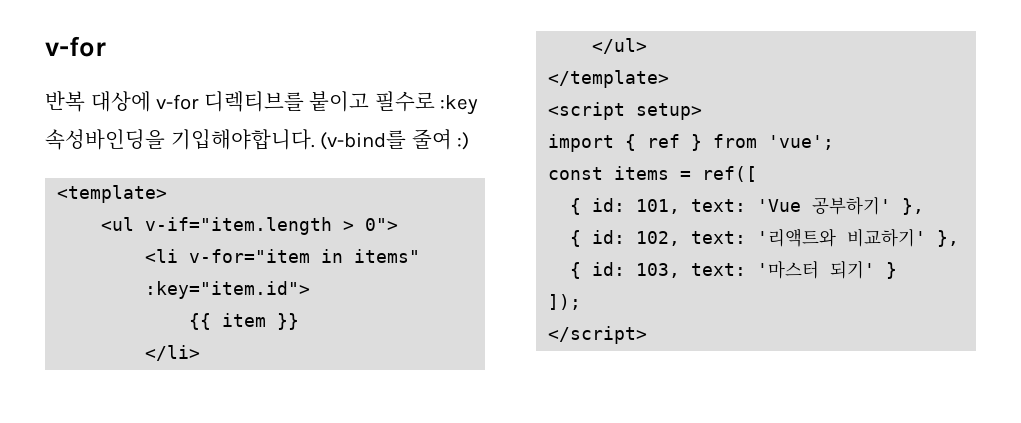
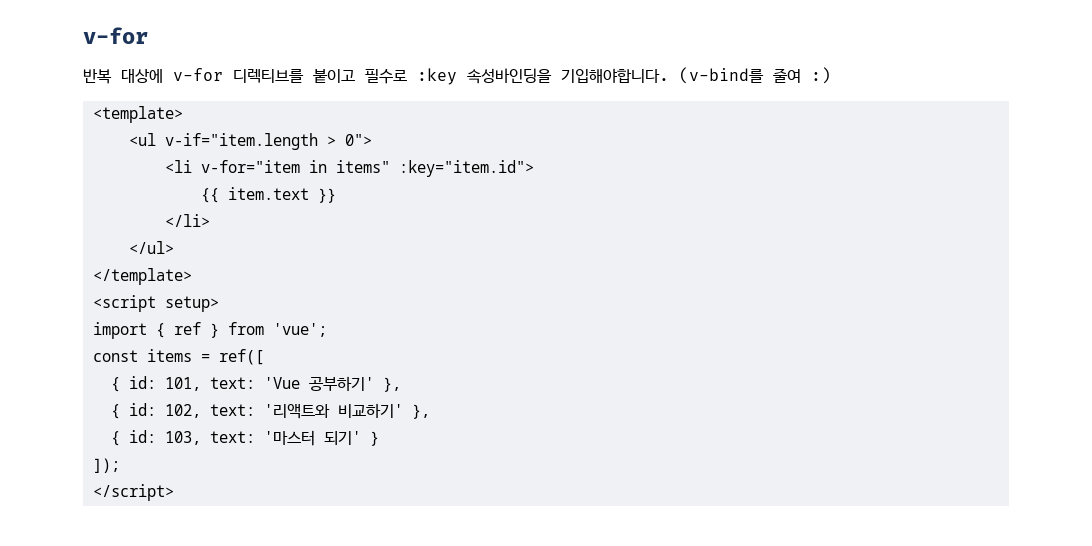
[222,313,267,327] item -> [227,187,309,200] item.text

